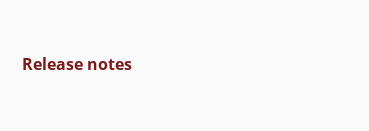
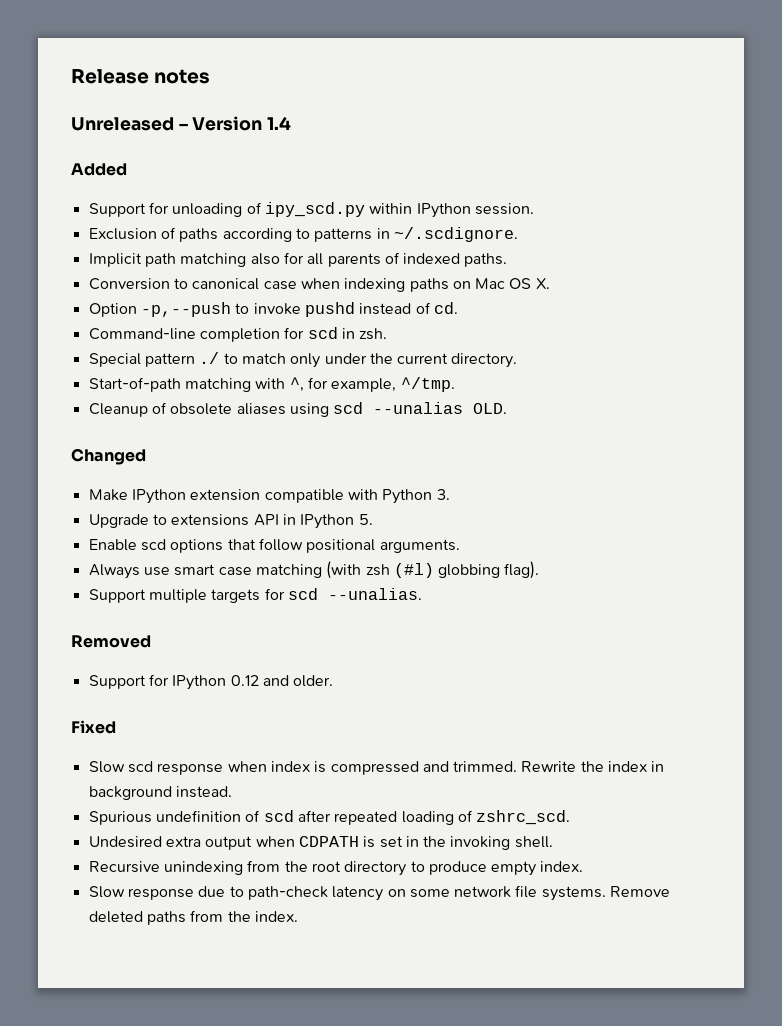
(133, 64) none -> [71,116,292,131] [71,163,127,176] [88,202,534,218] [88,227,518,242] [88,252,508,267] [88,278,550,292] [88,302,458,317] [88,327,388,342] [88,352,518,368] [88,377,455,392] [88,402,508,417] [71,448,146,465] [88,489,450,504] [88,514,373,529] [88,538,460,553] [88,561,540,579] [88,588,422,603] [71,635,151,648] [88,674,334,690] [71,720,116,734] [88,761,665,775] [88,786,232,800] [88,810,571,825] [88,836,553,850] [88,860,584,876] [88,885,671,901] [88,910,298,925] // Unreleased – Version 1.4 // Added // Support for unloading of ipy_scd.py within IPython session. // Exclusion of paths according to patterns in ~/.scdignore. // Implicit path matching also for all parents of indexed paths. // Conversion to canonical case when indexing paths on Mac OS X. // Option -p,--push to invoke pushd instead of cd. // Command-line completion for scd in zsh. // Special pattern ./ to match only under the current directory. // Start-of-path matching with ^, for example, ^/tmp. // Cleanup of obsolete aliases using scd --unalias OLD. // Changed // Make IPython extension compatible with Python 3. // Upgrade to extensions API in IPython 5. // Enable scd options that follow positional arguments. // Always use smart case matching (with zsh (#l) globbing flag). // Support multiple targets for scd --unalias. // Removed // Support for IPython 0.12 and older. // Fixed // Slow scd response when index is compressed and trimmed. Rewrite the index in background instead. // Spurious undefinition of scd after repeated loading of zshrc_scd. // Undesired extra output when CDPATH is set in the invoking shell. // Recursive unindexing from the root directory to produce empty index. // Slow response due to path-check latency on some network file systems. Remove deleted paths from the index.

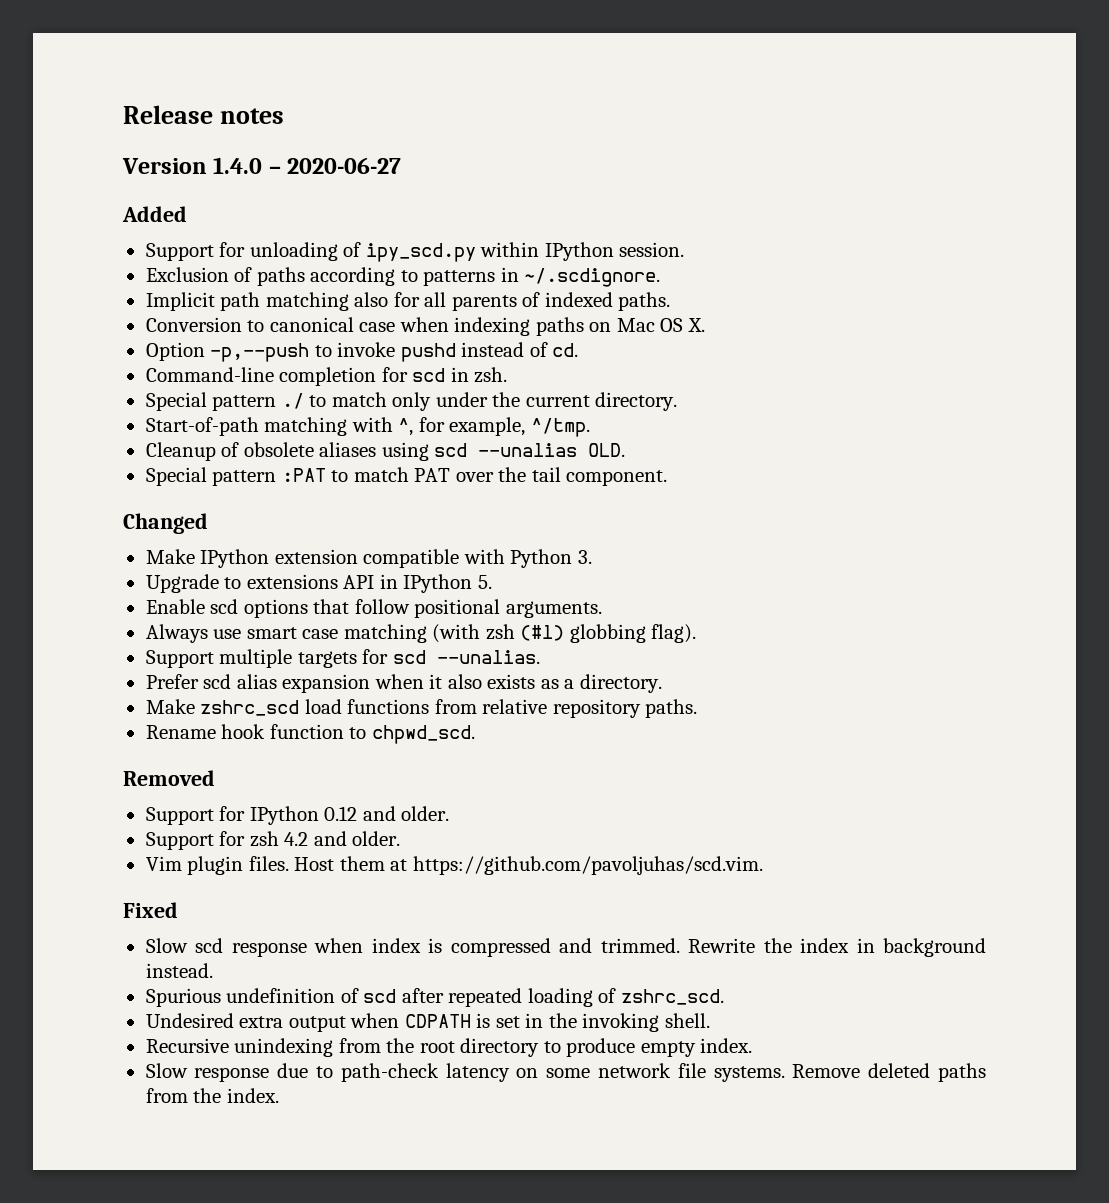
[71,116,292,131] Unreleased – Version 1.4 -> [122,157,402,174] Version 1.4.0 – 2020-06-27
(508, 408) none -> [145,467,668,486] // Special pattern :PAT to match PAT over the tail component.
(422, 594) none -> [145,674,662,693] [145,699,698,718] [145,724,475,744] // Prefer scd alias expansion when it also exists as a directory. // Make zshrc_scd load functions from relative repository paths. // Rename hook function to chpwd_scd.
(334, 681) none -> [145,831,401,850] [145,856,763,875] // Support for zsh 4.2 and older. // Vim plugin files. Host them at https://github.com/pavoljuhas/scd.vim.

